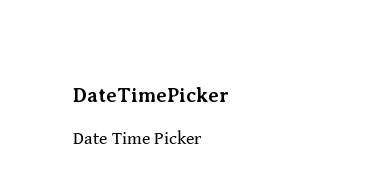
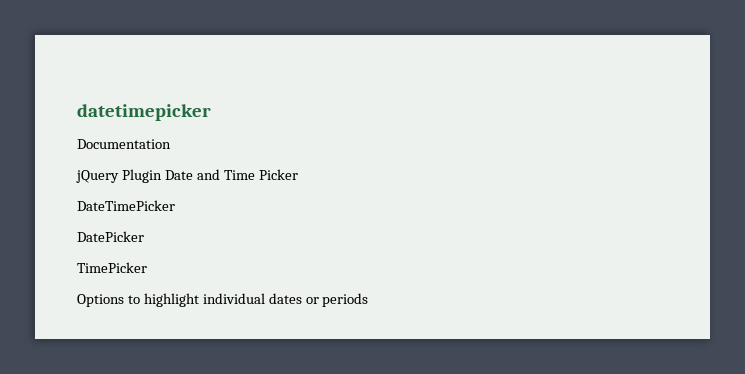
[73,87,229,102] [73,130,203,144] DateTimePicker // Date Time Picker -> [77,104,211,121] [77,139,171,149] [76,169,298,183] [77,200,175,211] [77,231,144,242] [77,262,147,273] [77,293,369,307] datetimepicker // Documentation // jQuery Plugin Date and Time Picker // DateTimePicker // DatePicker // TimePicker // Options to highlight individual dates or periods

